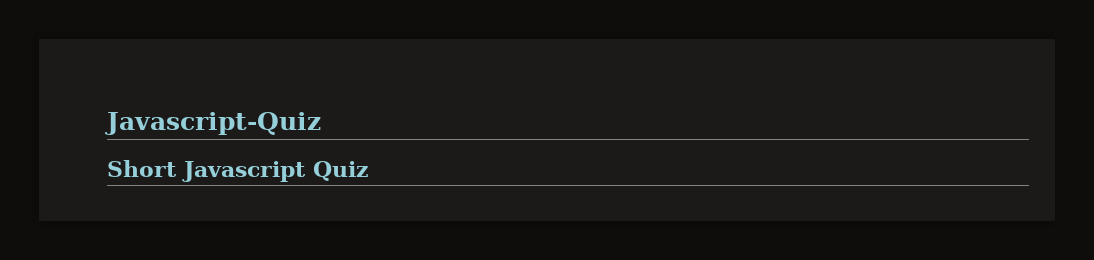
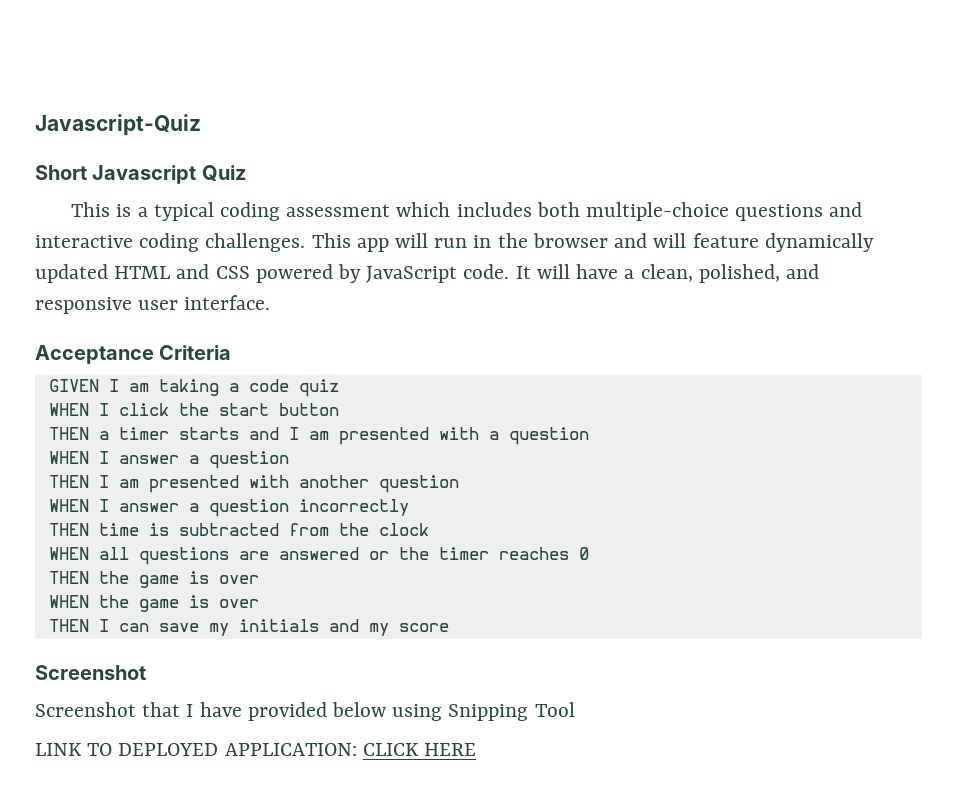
(369, 171) none -> [71,202,863,221] [35,233,874,252] [35,264,819,283] [35,295,271,314] [35,345,232,364] [48,379,339,397] [48,403,339,416] [48,427,589,445] [48,451,289,469] [48,475,459,493] [48,499,409,517] [48,523,429,536] [48,547,589,565] [48,571,259,588] [48,595,259,612] [48,619,449,636] [35,665,146,680] [35,702,575,721] [35,743,477,756] // This is a typical coding assessment which includes both multiple-choice questions and interactive coding challenges. This app will run in the browser and will feature dynamically updated HTML and CSS powered by JavaScript code. It will have a clean, polished, and responsive user interface. // Acceptance Criteria // GIVEN I am taking a code quiz // WHEN I click the start button // THEN a timer starts and I am presented with a question // WHEN I answer a question // THEN I am presented with another question // WHEN I answer a question incorrectly // THEN time is subtracted from the clock // WHEN all questions are answered or the timer reaches 0 // THEN the game is over // WHEN the game is over // THEN I can save my initials and my score // Screenshot // Screenshot that I have provided below using Snipping Tool // LINK TO DEPLOYED APPLICATION: CLICK HERE

